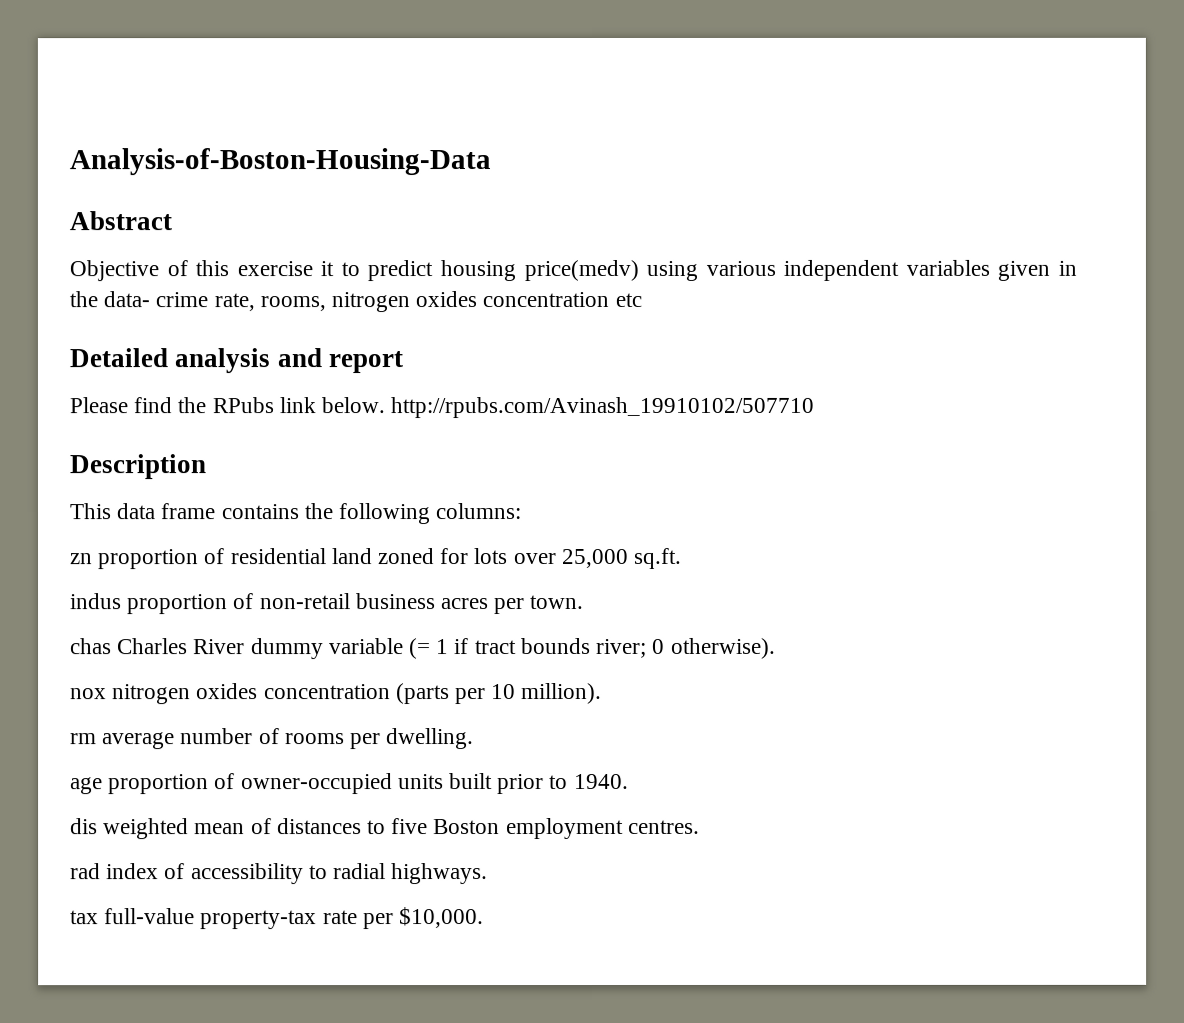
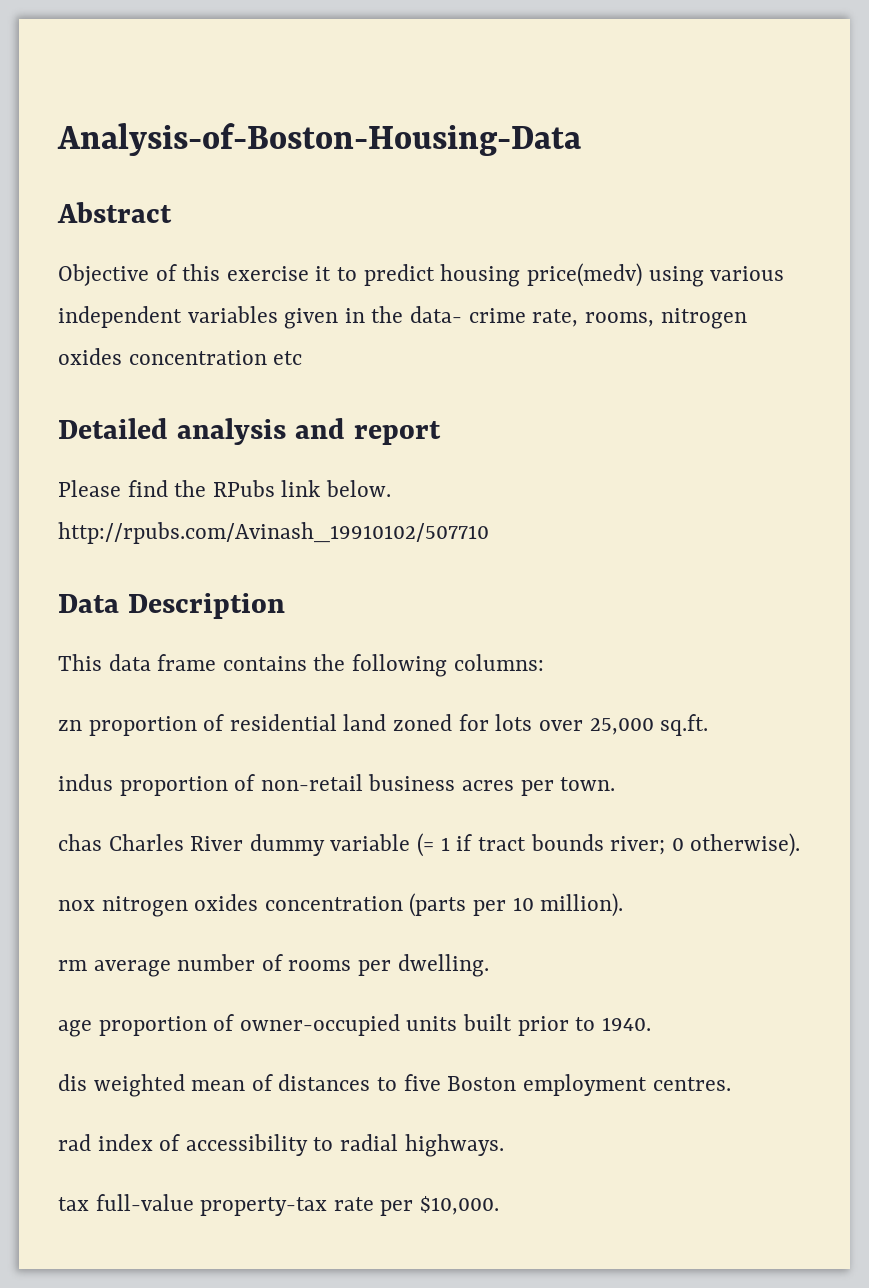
(815, 407) none -> [58,594,119,613] Data

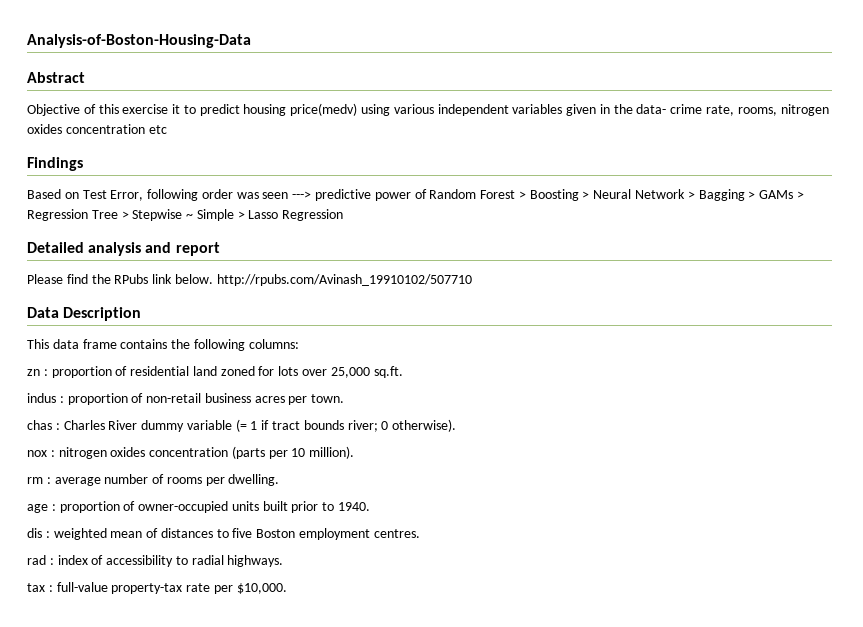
(303, 358) none -> [27,157,83,171] [27,189,804,201] [27,209,344,221] // Findings // Based on Test Error, following order was seen ---> predictive power of Random Forest > Boosting > Neural Network > Bagging > GAMs > Regression Tree > Stepwise ~ Simple > Lasso Regression
(82, 725) none -> [43,369,48,376] :
(113, 782) none -> [59,396,64,403] :
(102, 842) none -> [55,423,60,430] :
(95, 905) none -> [50,450,55,457] :
(87, 965) none -> [46,477,51,484] :
(92, 1028) none -> [51,504,56,511] :
(87, 1082) none -> [45,531,50,538] :
(91, 1142) none -> [49,558,54,565] :
(89, 1204) none -> [48,585,53,592] :

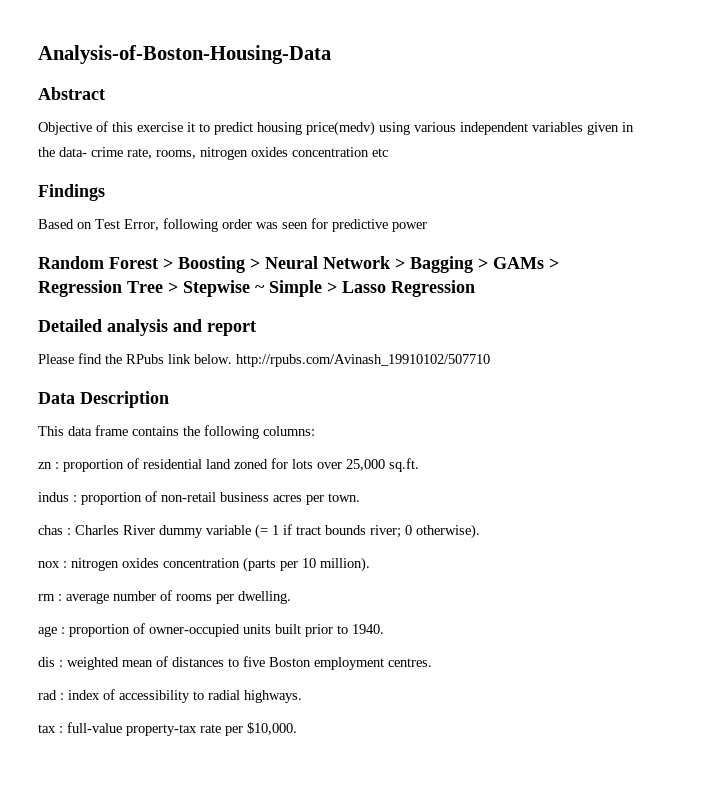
[292,191,312,199] ---> -> [311,218,328,229] for
[414,189,427,199] of -> (427, 227) //

